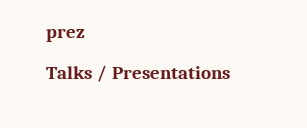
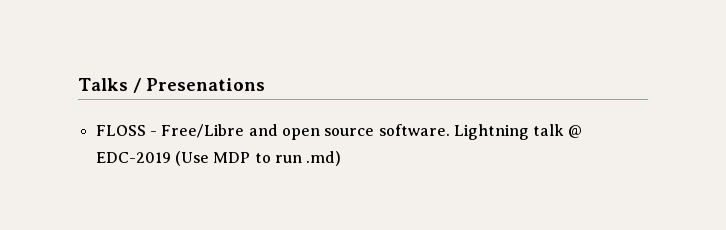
[46,28,85,42] prez // -> (78, 84) none
[111,66,230,79] Presentations -> [145,78,265,91] [95,124,583,140] [95,151,342,166] Presenations // FLOSS - Free/Libre and open source software. Lightning talk @ EDC-2019 (Use MDP to run .md)

